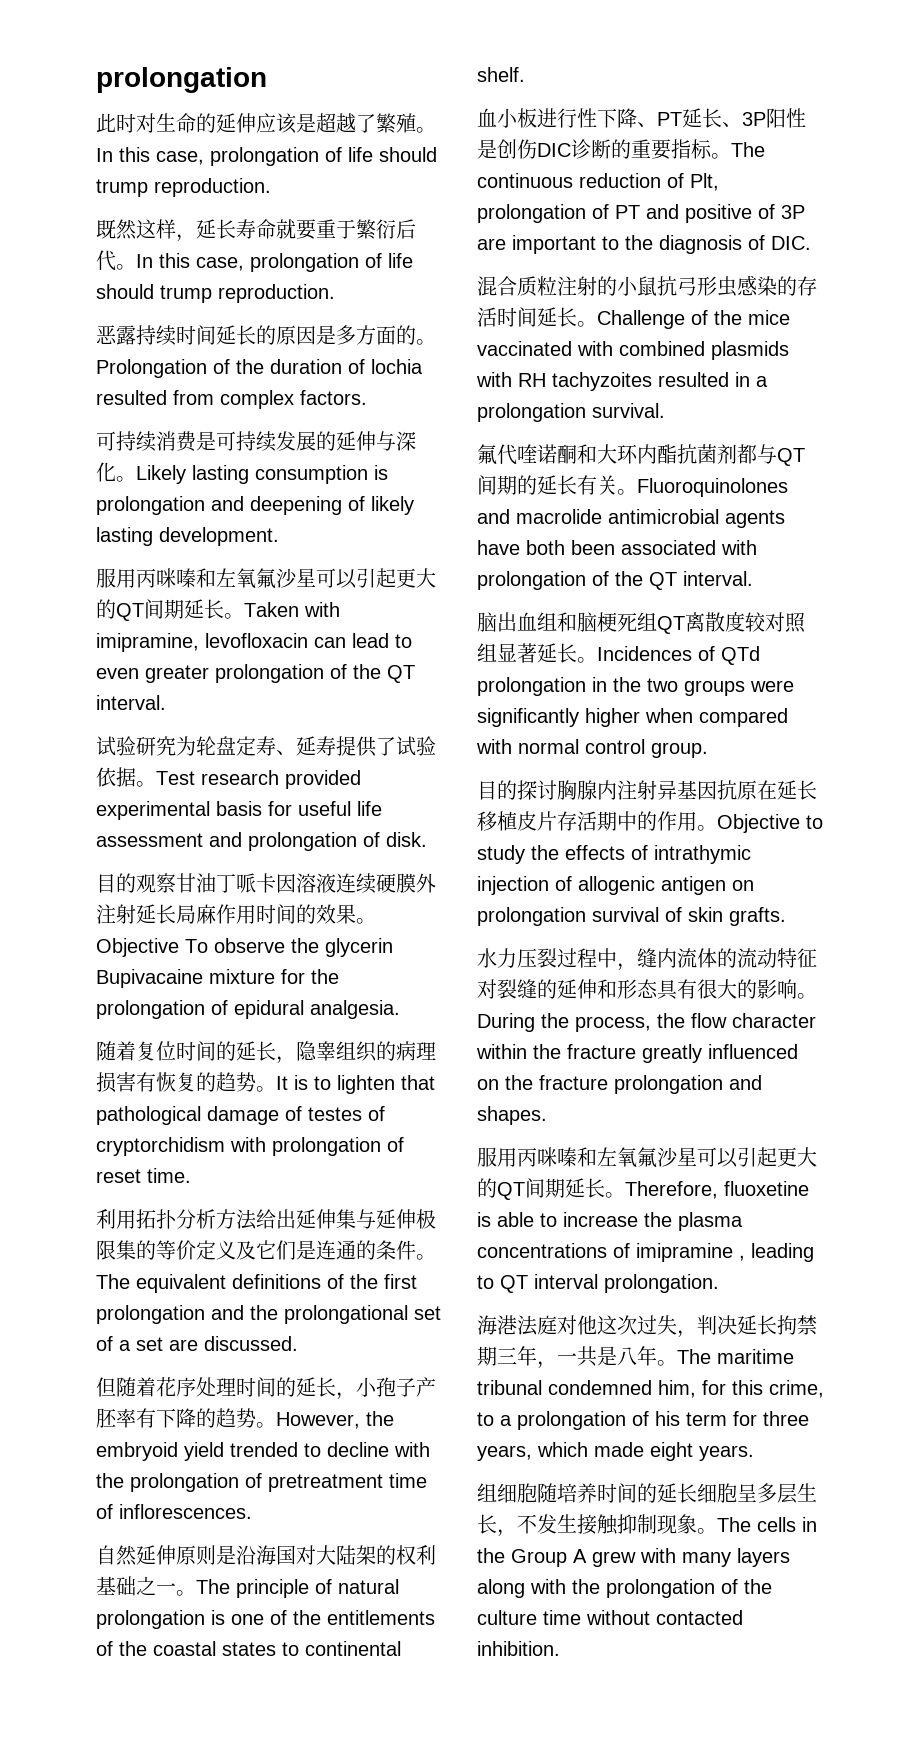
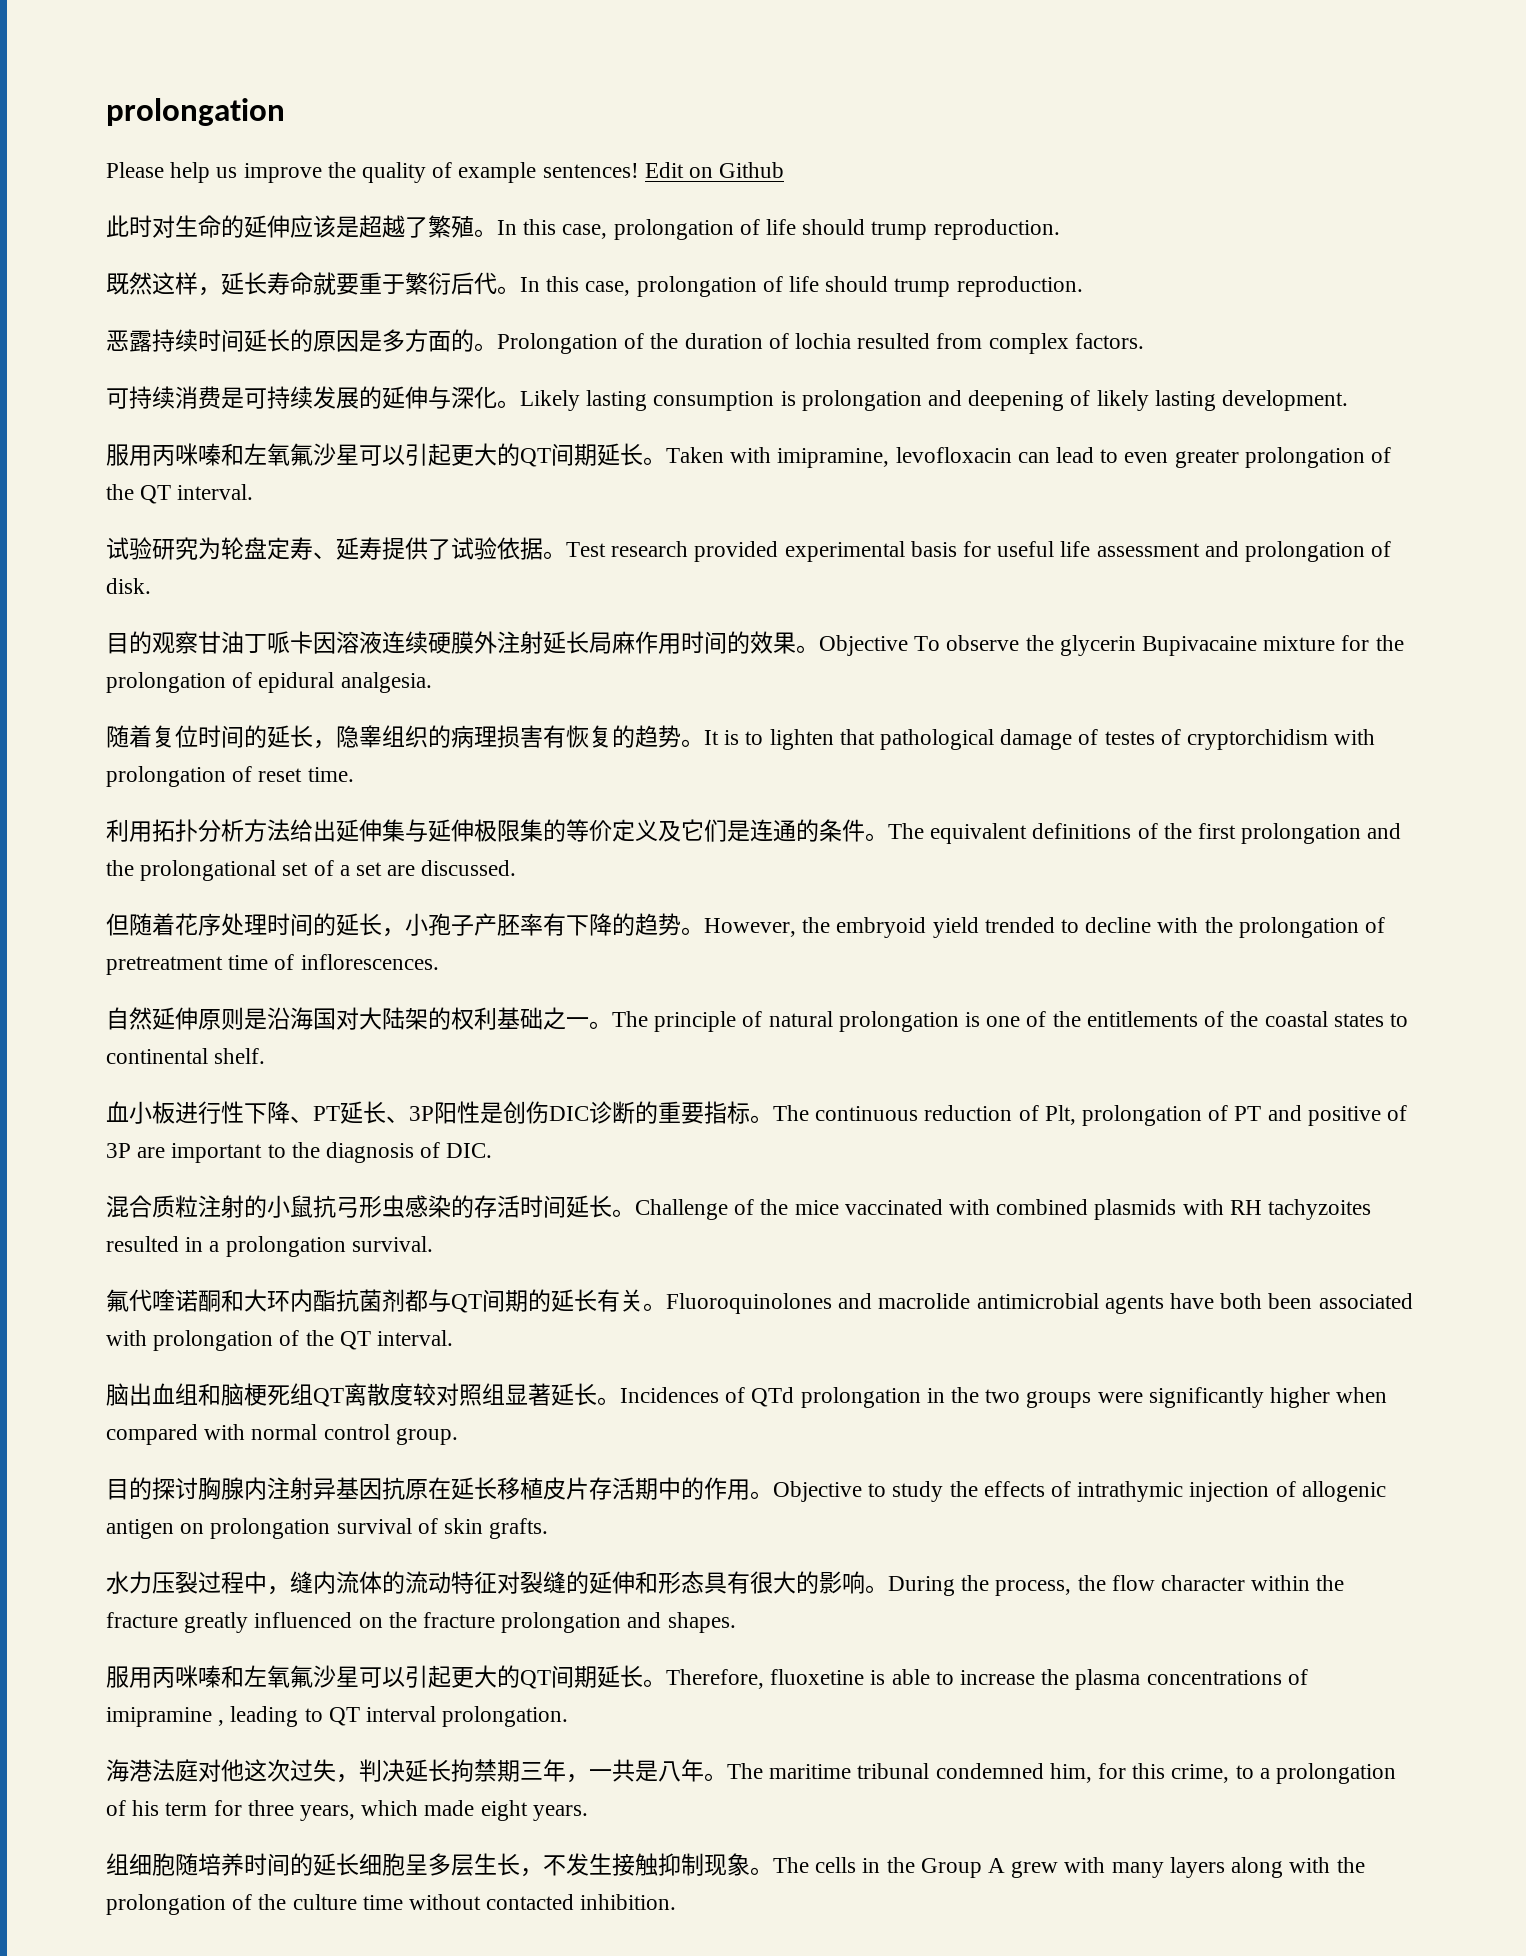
[96,67,267,93] prolongation -> [106,98,285,126] [106,162,785,183] prolongation // Please help us improve the quality of example sentences! Edit on Github

